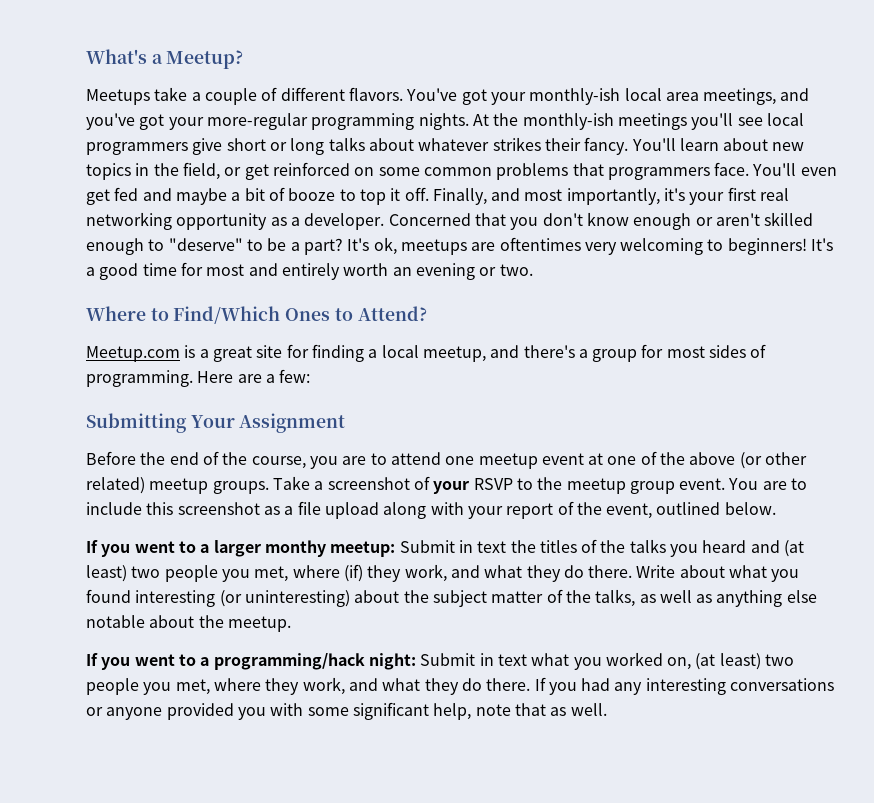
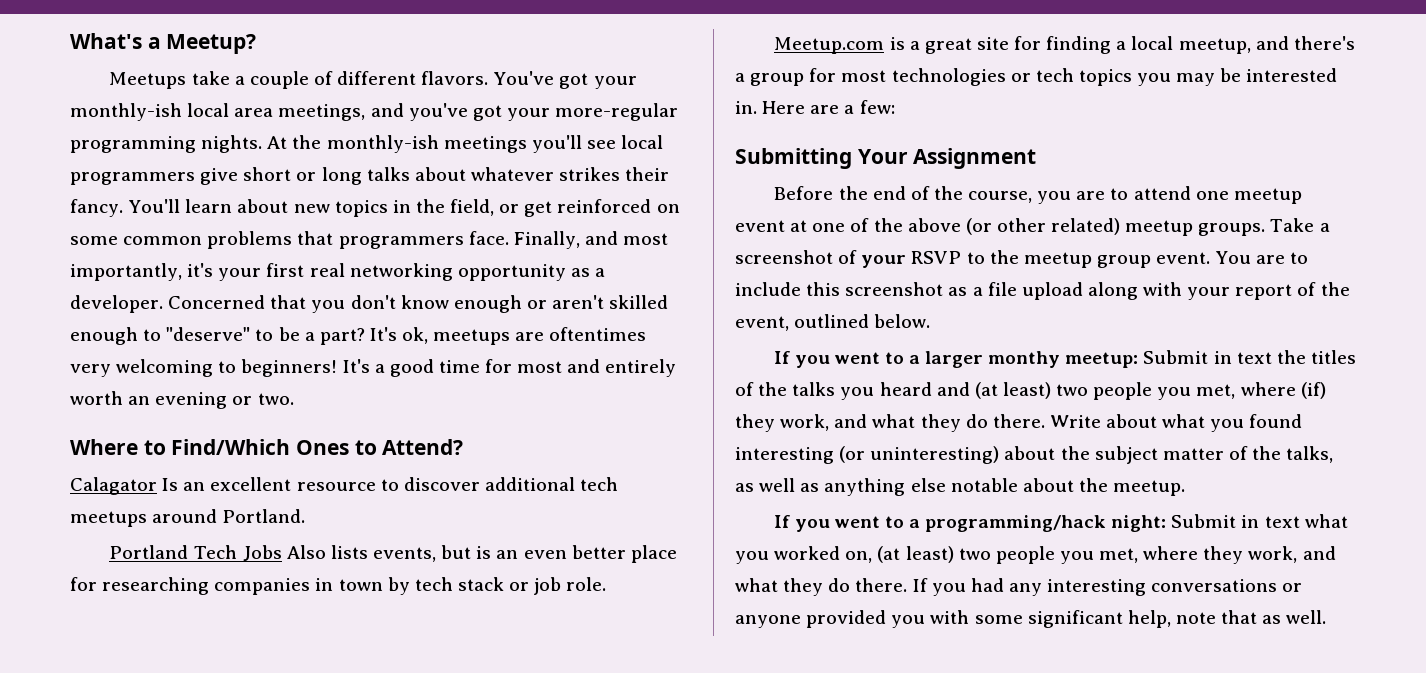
[752,163,837,176] [86,187,429,205] You'll even get fed and maybe a bit of booze to top it off. -> (509, 238) none
(427, 313) none -> [70,477,619,495] [70,509,306,527] [109,545,677,563] [70,577,607,595] // Calagator Is an excellent resource to discover additional tech meetups around Portland. // Portland Tech Jobs Also lists events, but is an even better place for researching companies in town by tech stack or job role.
[709,344,767,358] [86,370,193,387] sides of programming. -> [891,68,1338,86] [735,101,757,114] technologies or tech topics you may be interested in.

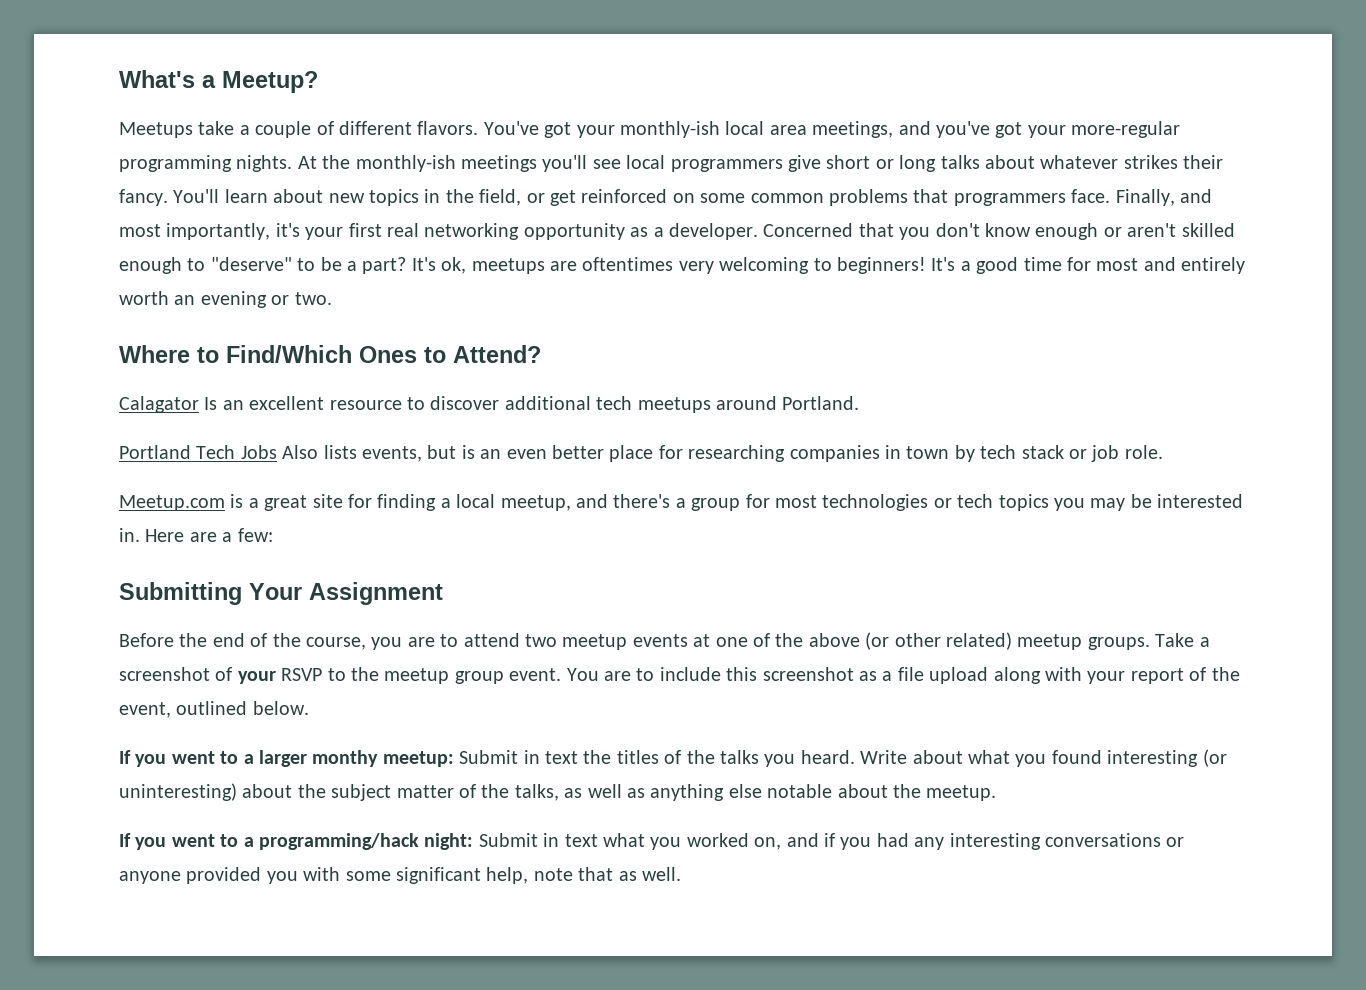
[1195,188,1302,204] [735,220,785,232] one meetup event -> [525,634,688,650] two meetup events
[879,382,1326,400] [735,414,1045,432] heard and (at least) two people you met, where (if) they work, and what they do there. -> [800,750,855,764] heard.
[877,546,1336,564] [735,578,928,596] (at least) two people you met, where they work, and what they do there. If -> [786,833,835,847] and if

